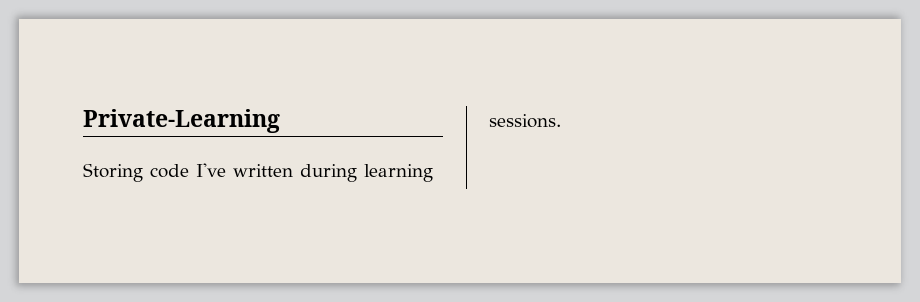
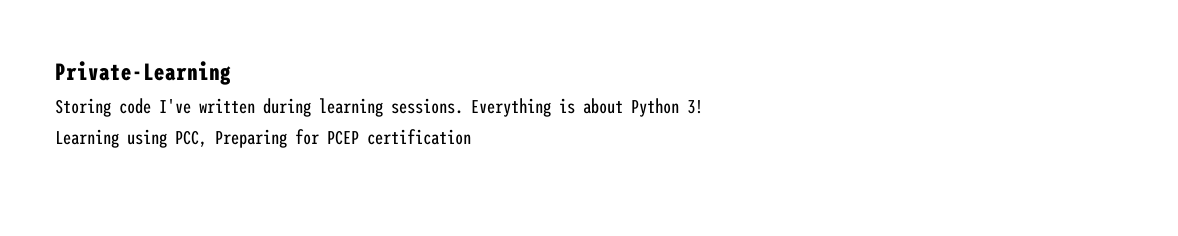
(561, 121) none -> [471,98,703,117] [55,129,471,148] Everything is about Python 3! // Learning using PCC, Preparing for PCEP certification

